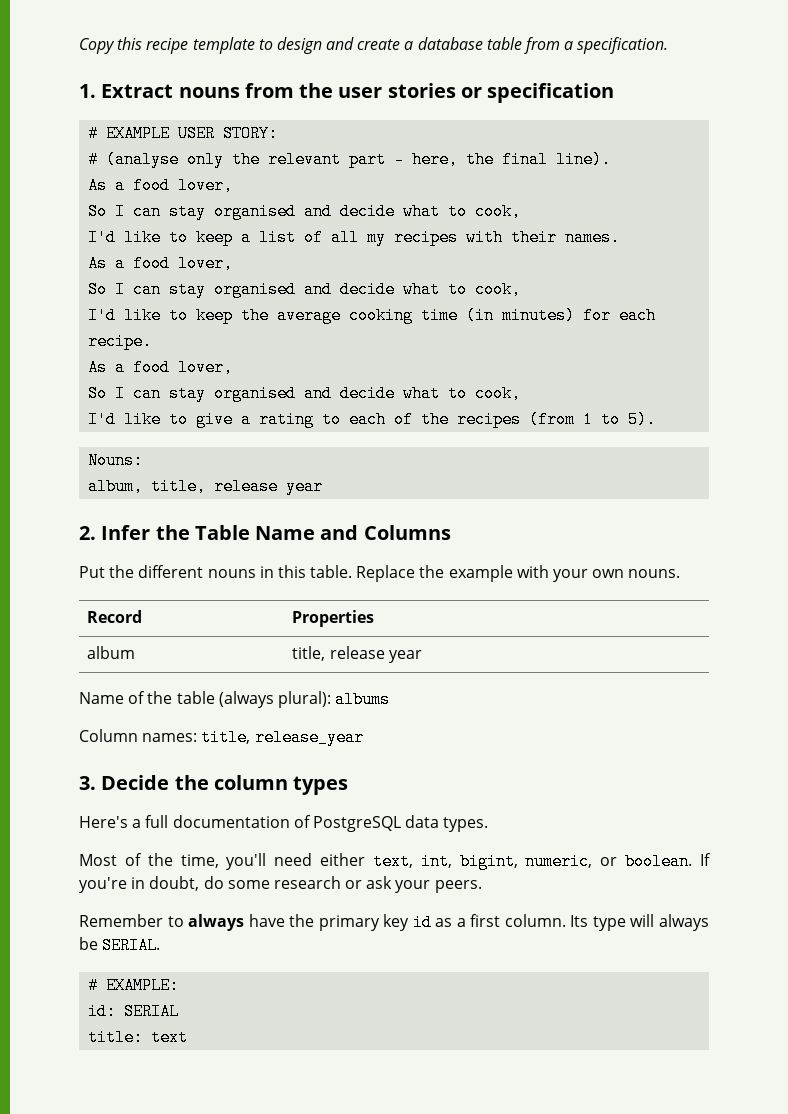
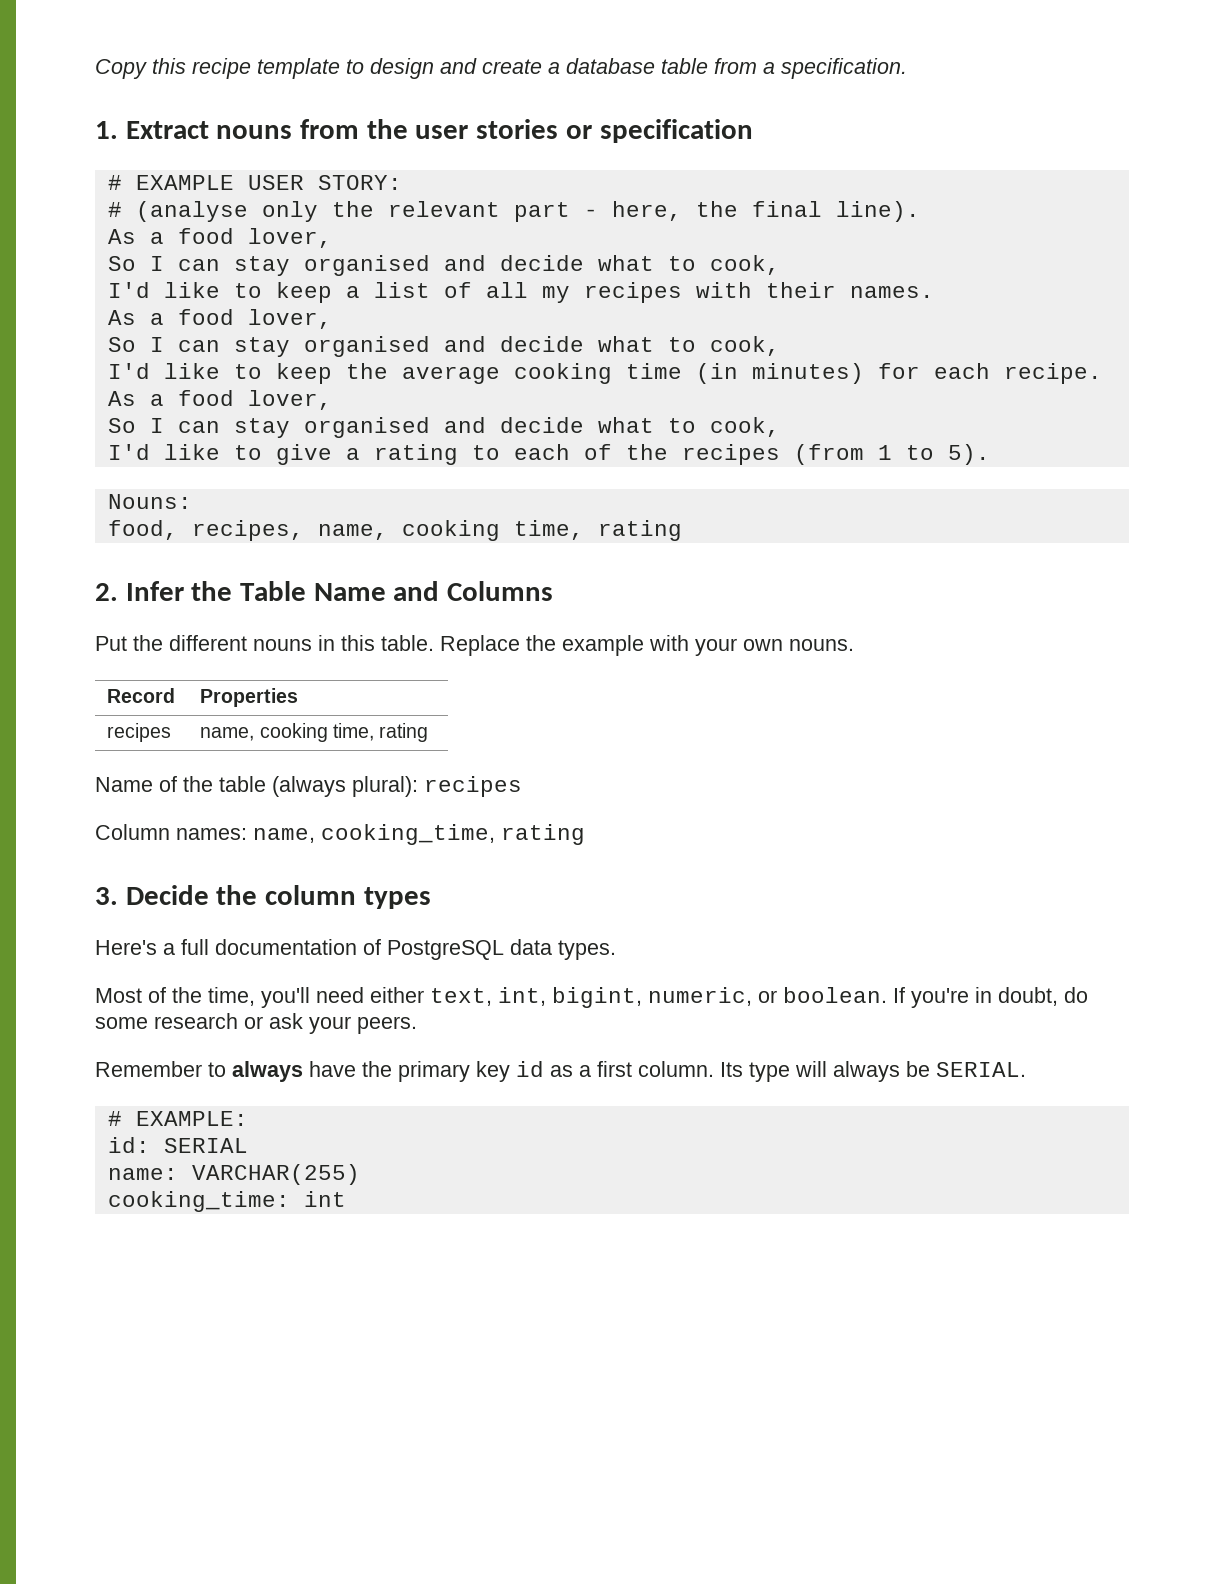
[88,478,324,495] album, title, release year -> [107,520,682,541] food, recipes, name, cooking time, rating
[87,646,136,659] [292,646,422,663] album | title, release year -> [107,723,172,742] [200,723,429,742] recipes | name, cooking time, rating
[335,691,391,708] albums -> [424,776,522,797] recipes
[201,729,364,746] title, release_year -> [253,824,585,845] name, cooking_time, rating
[88,1029,189,1046] title: text -> [107,1164,360,1185] [107,1191,346,1212] name: VARCHAR(255) // cooking_time: int

